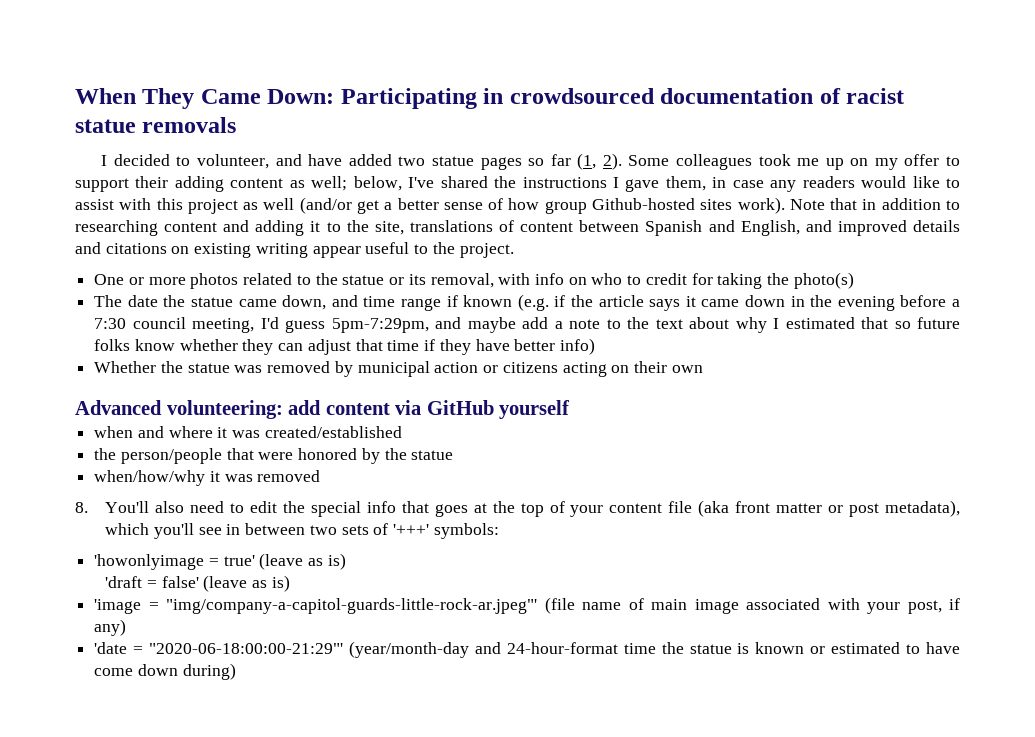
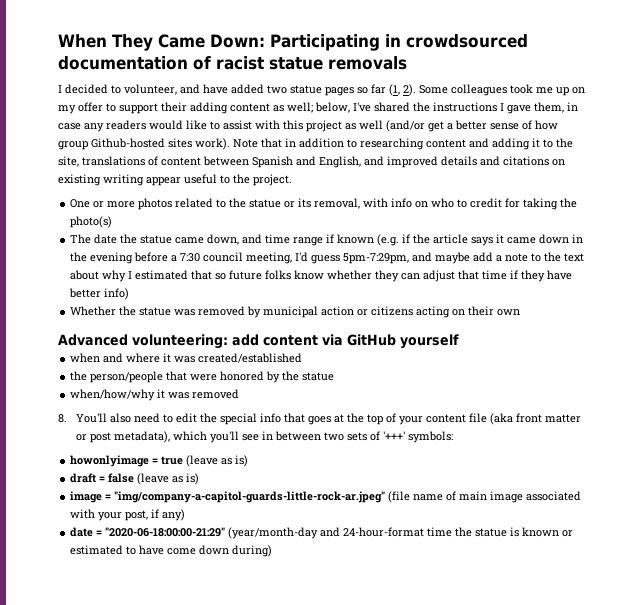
[94,553,346,570] [105,575,290,592] [94,598,538,614] 'howonlyimage = true' (leave as is) // 'draft = false' (leave as is) // 'image = "img/company-a-capitol-guards-little-rock-ar.jpeg"' -> [70,455,249,467] [70,473,200,485] [70,491,386,503] howonlyimage = true (leave as is) // draft = false (leave as is) // image = "img/company-a-capitol-guards-little-rock-ar.jpeg"
[94,642,344,654] 'date = "2020-06-18:00:00-21:29"' -> [70,527,226,537] date = "2020-06-18:00:00-21:29"

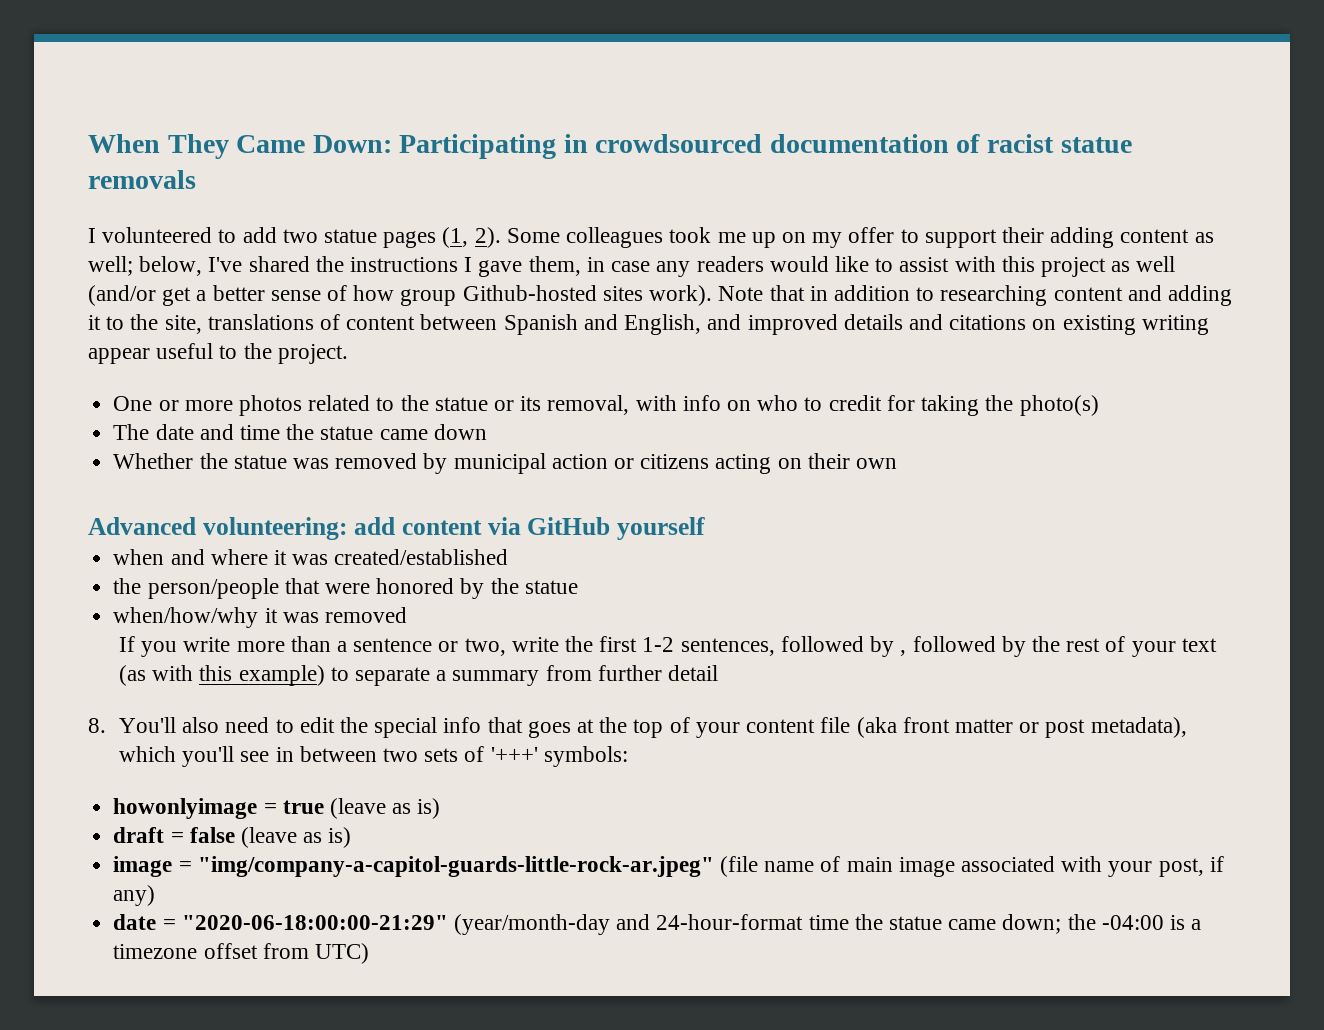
[65,84,264,95] decided to volunteer, and have added -> [102,227,277,243] volunteered to add
[357,84,386,94] so far -> (437, 239) none
[120,234,584,246] [70,252,585,264] [70,270,573,282] [69,288,130,300] the statue came down, and time range if known (e.g. if the article says it came down in the evening before a 7:30 council meeting, I'd guess 5pm-7:29pm, and maybe add a note to the text about why I estimated that so future folks know whether they can adjust that time if they have better info) -> [199,424,487,440] and time the statue came down
(240, 394) none -> [118,636,1217,657] [118,665,719,686] // If you write more than a sentence or two, write the first 1-2 sentences, followed by , followed by the rest of your text (as with this example) to separate a summary from further detail
[510,527,574,537] [70,545,273,557] is known or estimated to have come down during) -> [948,914,1202,934] [113,943,369,964] came down; the -04:00 is a timezone offset from UTC)

